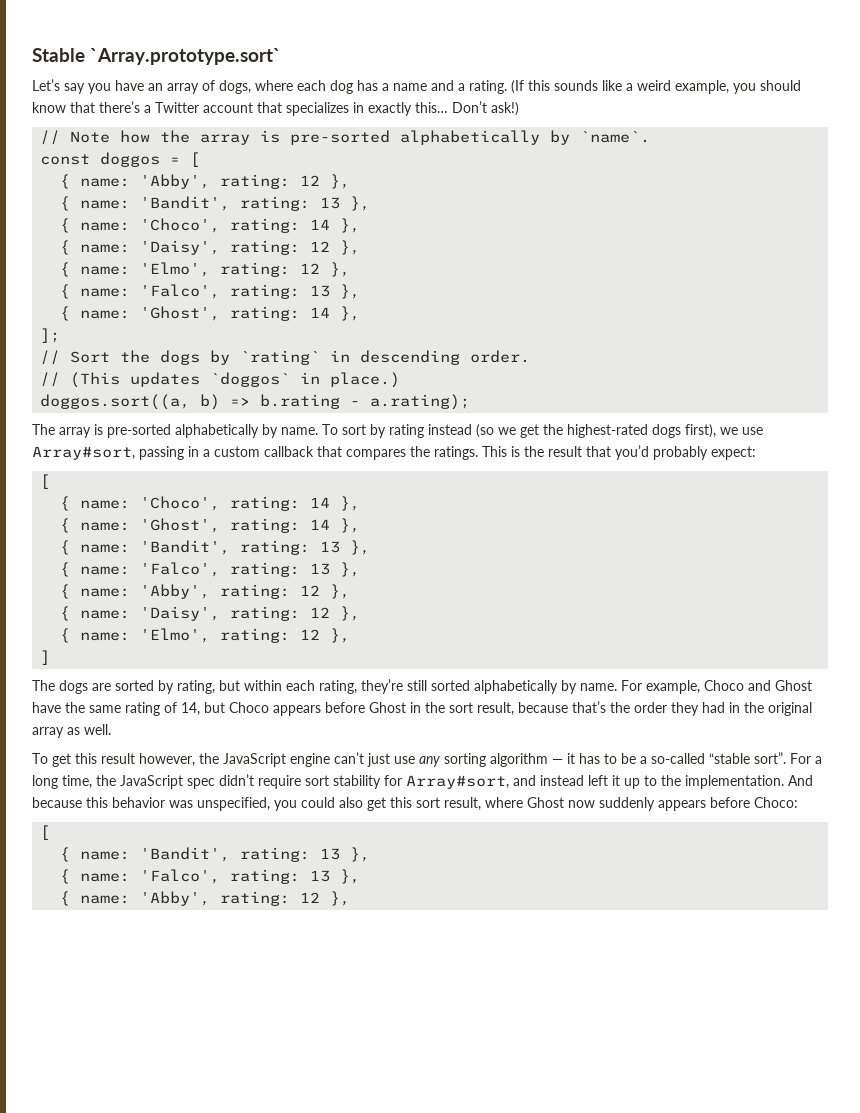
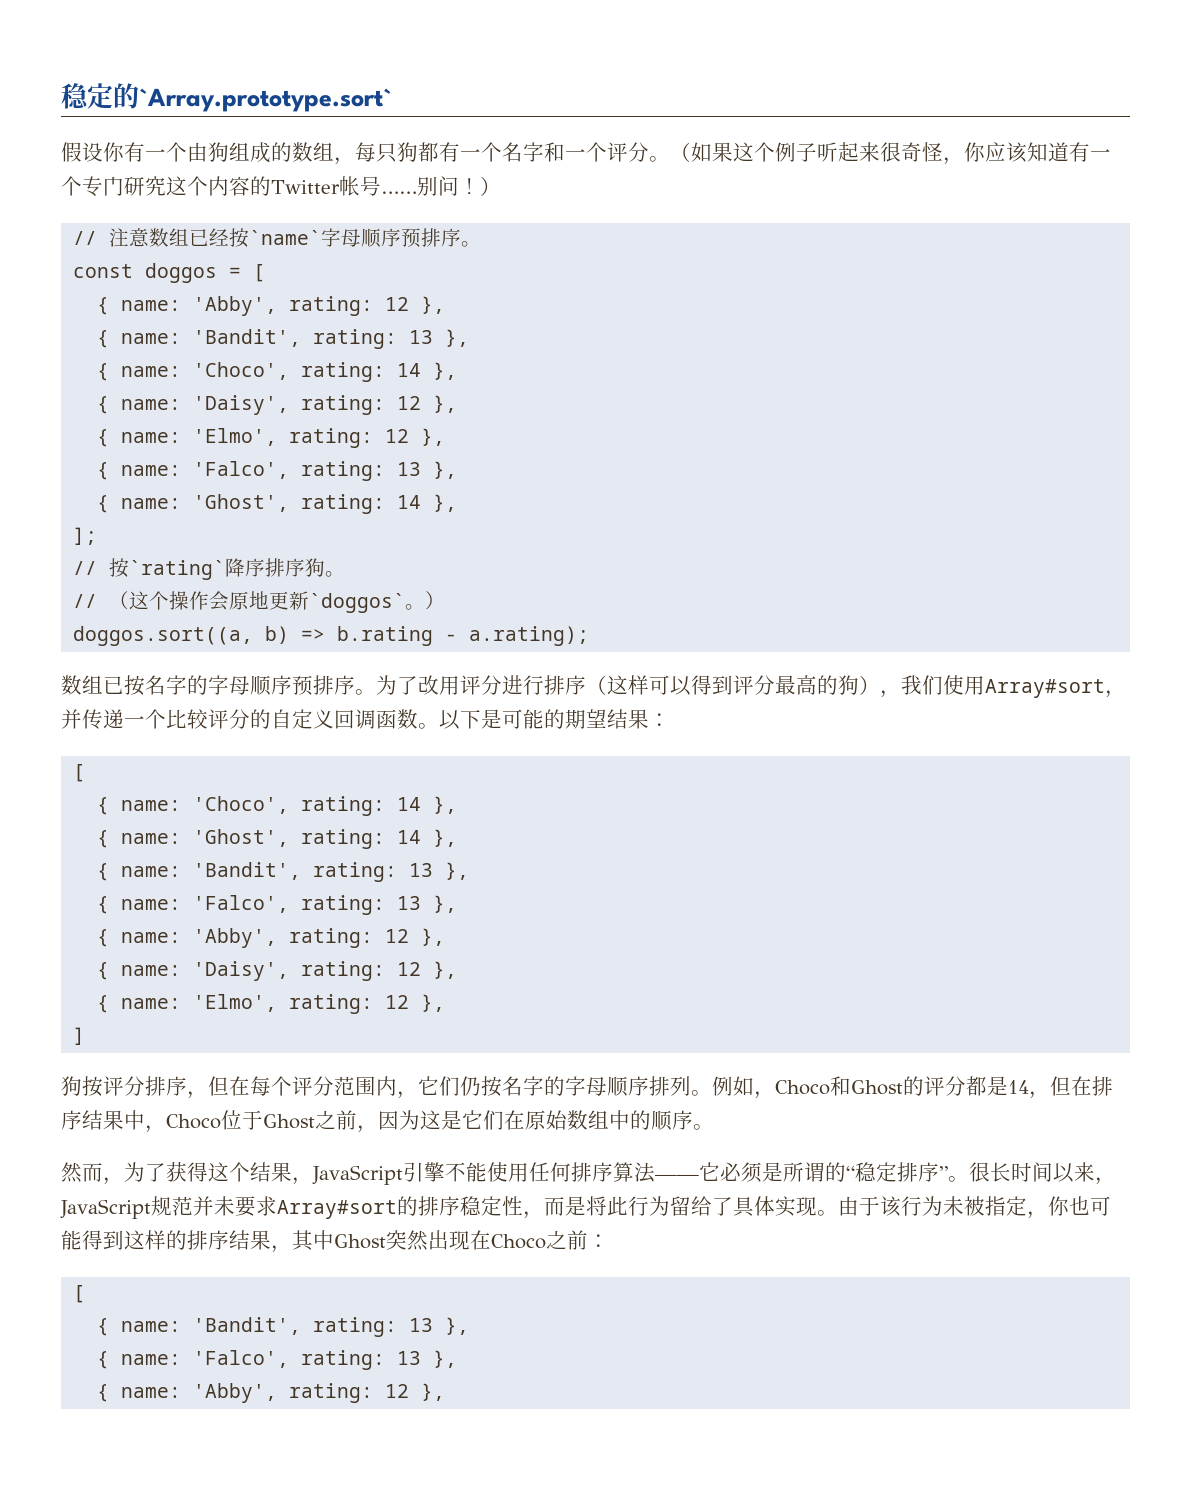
[32,48,85,62] Stable -> [61,83,139,109] 稳定的
[32,79,801,94] [32,101,519,116] [40,130,651,145] Let’s say you have an array of dogs, where each dog has a name and a rating. (If this sounds like a weird example, you should know that there’s a Twitter account that specializes in exactly this… Don’t ask!) // // Note how the array is pre-sorted alphabetically by `name`. -> [61,142,1111,165] [61,176,501,197] [73,228,482,248] 假设你有一个由狗组成的数组，每只狗都有一个名字和一个评分。（如果这个例子听起来很奇怪，你应该知道有一个专门研究这个内容的Twitter帐号……别问！） // // 注意数组已经按`name`字母顺序预排序。
[70,350,531,365] [40,372,401,388] Sort the dogs by `rating` in descending order. // // (This updates `doggos` in place.) -> [109,558,346,580] [73,591,446,613] 按`rating`降序排序狗。 // // （这个操作会原地更新`doggos`。）
[32,424,763,438] [32,445,756,460] The array is pre-sorted alphabetically by name. To sort by rating instead (so we get the highest-rated dogs first), we use Array#sort, passing in a custom callback that compares the ratings. This is the result that you’d probably expect: -> [61,675,1126,698] [61,709,670,730] 数组已按名字的字母顺序预排序。为了改用评分进行排序（这样可以得到评分最高的狗），我们使用Array#sort，并传递一个比较评分的自定义回调函数。以下是可能的期望结果：
[32,679,812,694] [32,701,812,716] [32,724,111,738] [32,752,822,767] [32,774,813,789] [32,797,798,811] The dogs are sorted by rating, but within each rating, they’re still sorted alphabetically by name. For example, Choco and Ghost have the same rating of 14, but Choco appears before Ghost in the sort result, because that’s the order they had in the original array as well. // To get this result however, the JavaScript engine can’t just use any sorting algorithm — it has to be a so-called “stable sort”. For a long time, the JavaScript spec didn’t require sort stability for Array#sort, and instead left it up to the implementation. And because this behavior was unspecified, you could also get this sort result, where Ghost now suddenly appears before Choco: -> [61,1076,1113,1099] [61,1110,714,1133] [61,1162,1116,1185] [60,1196,1111,1219] [61,1230,609,1253] 狗按评分排序，但在每个评分范围内，它们仍按名字的字母顺序排列。例如，Choco和Ghost的评分都是14，但在排序结果中，Choco位于Ghost之前，因为这是它们在原始数组中的顺序。 // 然而，为了获得这个结果，JavaScript引擎不能使用任何排序算法——它必须是所谓的“稳定排序”。很长时间以来，JavaScript规范并未要求Array#sort的排序稳定性，而是将此行为留给了具体实现。由于该行为未被指定，你也可能得到这样的排序结果，其中Ghost突然出现在Choco之前：

